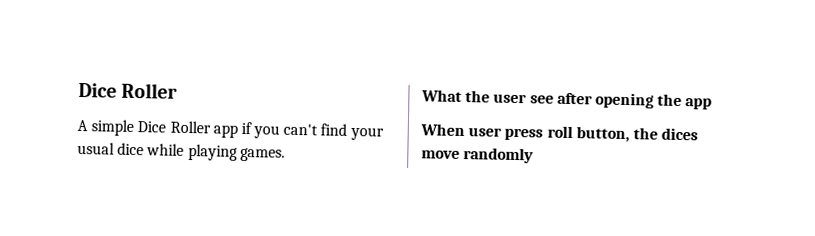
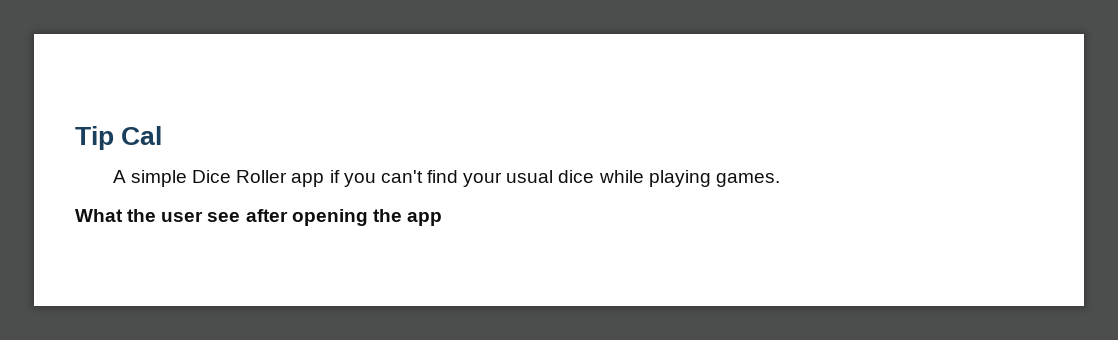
[78,82,179,99] Dice Roller -> [75,126,163,150] Tip Cal
[420,123,699,143] [421,147,535,164] // When user press roll button, the dices move randomly -> (442, 219) none

